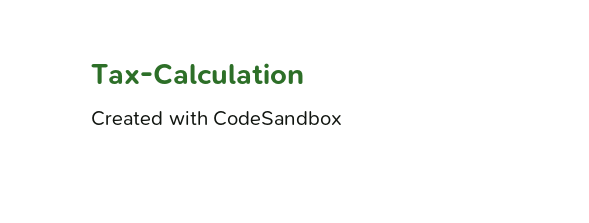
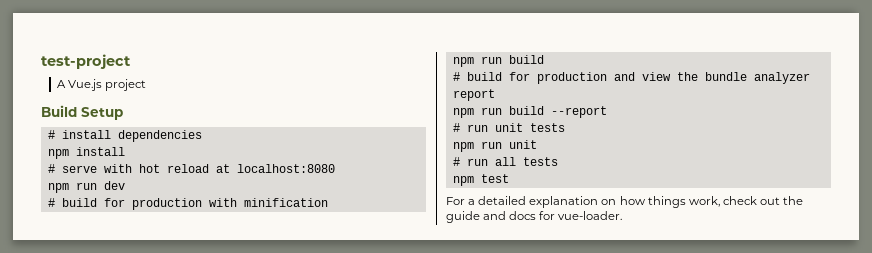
[91,63,304,85] [91,111,343,126] Tax-Calculation // Created with CodeSandbox -> [41,54,131,69] [56,79,146,91] [41,105,123,120] [47,130,202,142] [47,147,125,159] [47,164,335,173] [47,181,125,193] [47,198,328,210] [452,55,544,67] [452,72,810,84] [452,89,495,101] [452,106,607,118] [452,123,565,132] [452,140,537,152] [452,157,558,166] [452,174,509,186] [446,196,804,208] [446,211,623,223] test-project // A Vue.js project // Build Setup // # install dependencies // npm install // # serve with hot reload at localhost:8080 // npm run dev // # build for production with minification // npm run build // # build for production and view the bundle analyzer report // npm run build --report // # run unit tests // npm run unit // # run all tests // npm test // For a detailed explanation on how things work, check out the guide and docs for vue-loader.

